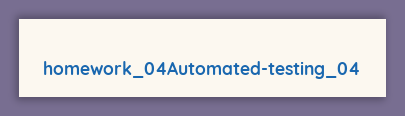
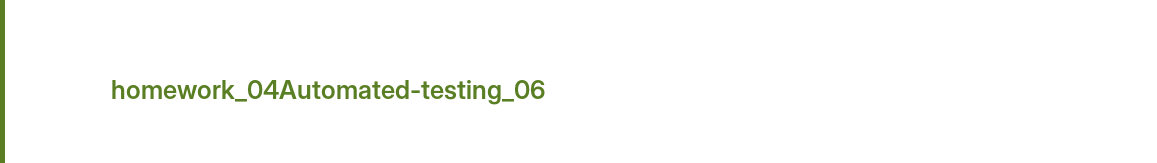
[43,61,360,79] homework_04Automated-testing_04 -> [111,80,545,105] homework_04Automated-testing_06

